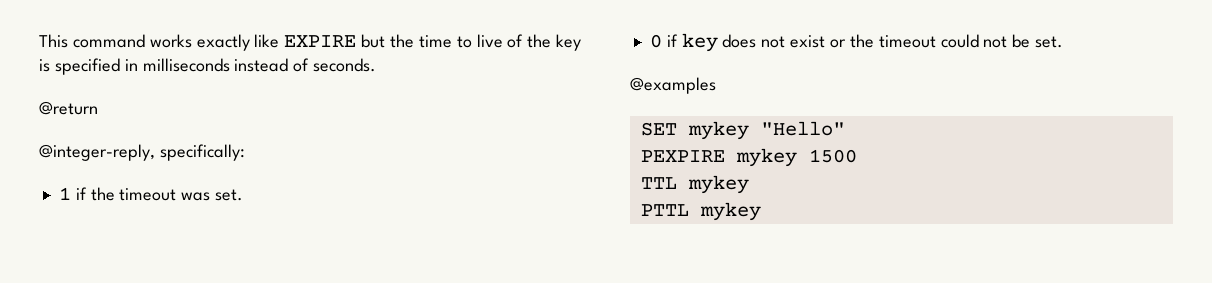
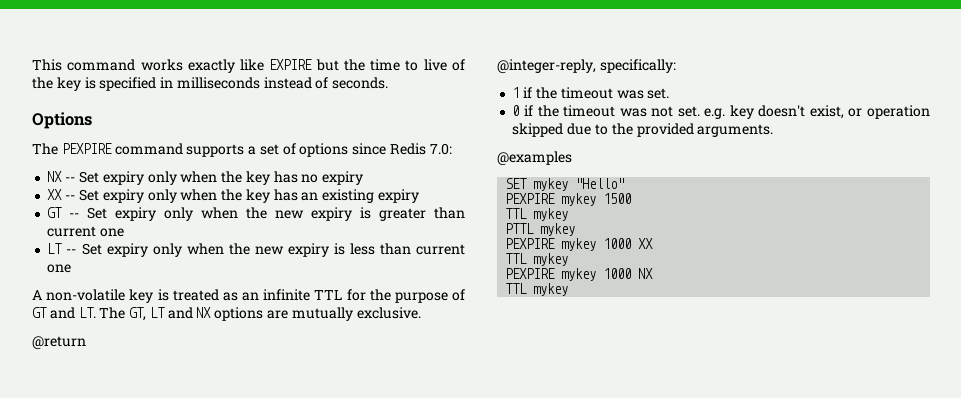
(377, 65) none -> [32,112,92,129] [32,143,452,157] [47,171,364,185] [47,189,419,203] [47,207,465,221] [47,226,125,237] [47,243,466,257] [47,264,72,273] [32,289,466,303] [32,307,421,321] // Options // The PEXPIRE command supports a set of options since Redis 7.0: // NX -- Set expiry only when the key has no expiry // XX -- Set expiry only when the key has an existing expiry // GT -- Set expiry only when the new expiry is greater than current one // LT -- Set expiry only when the new expiry is less than current one // A non-volatile key is treated as an infinite TTL for the purpose of GT and LT. The GT, LT and NX options are mutually exclusive.
[681,33,1064,52] key does not exist or the timeout could not be set. -> [537,105,931,119] [512,123,774,137] the timeout was not set. e.g. key doesn't exist, or operation skipped due to the provided arguments.
(761, 211) none -> [505,238,654,251] [505,253,569,266] [505,268,654,281] [505,283,569,296] // PEXPIRE mykey 1000 XX // TTL mykey // PEXPIRE mykey 1000 NX // TTL mykey

